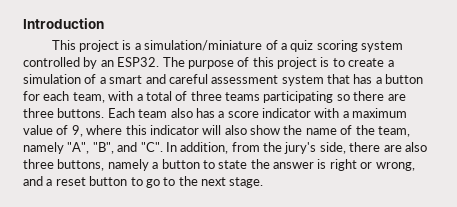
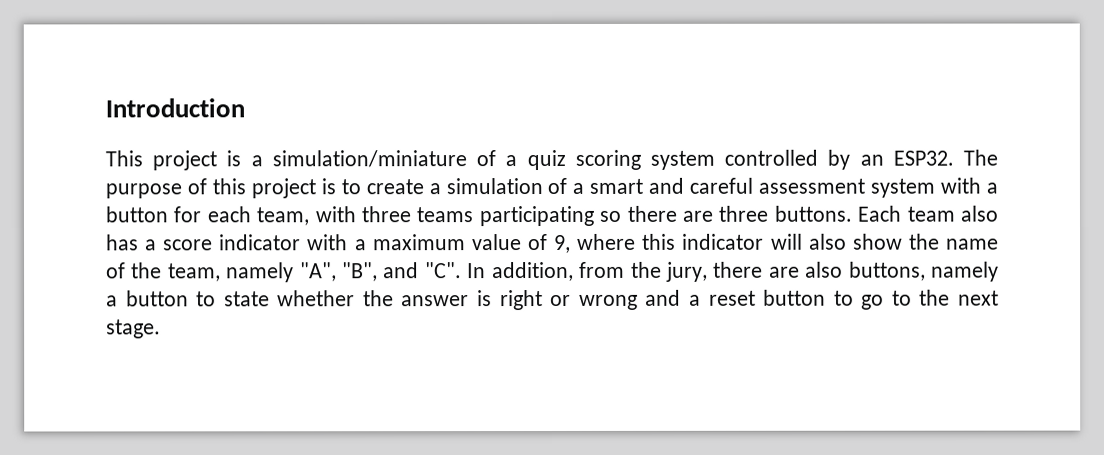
[327,74,373,84] that has -> [940,177,982,194] with
[136,91,188,101] a total of -> (356, 214) none
[284,142,346,154] jury's side, -> [665,261,708,282] jury,
[23,159,54,169] three -> (844, 269) none
(248, 164) none -> [277,290,356,307] whether
[375,162,415,171] wrong, -> [578,294,638,310] wrong

